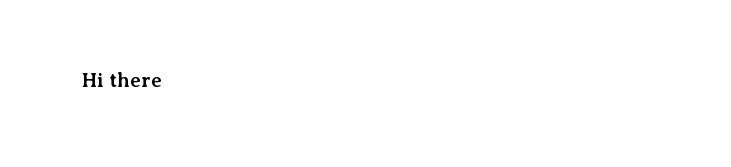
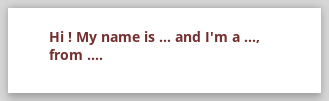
[109,72,163,87] there -> [68,31,260,45] [49,49,103,60] ! My name is ... and I'm a ..., from ....

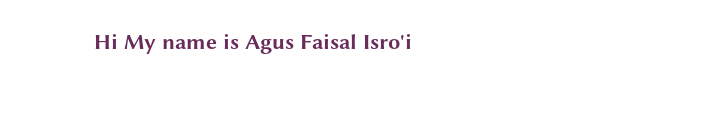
[68,32,72,42] ! -> (118, 41) none
[159,31,260,43] [49,49,103,60] ... and I'm a ..., from .... -> [245,33,412,54] Agus Faisal Isro'i

